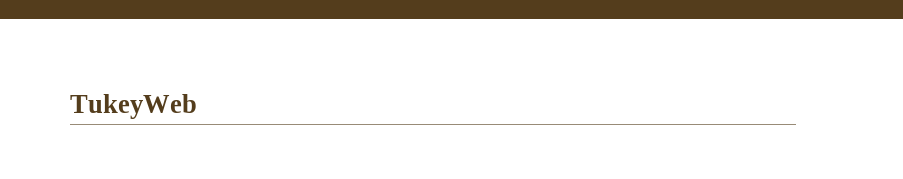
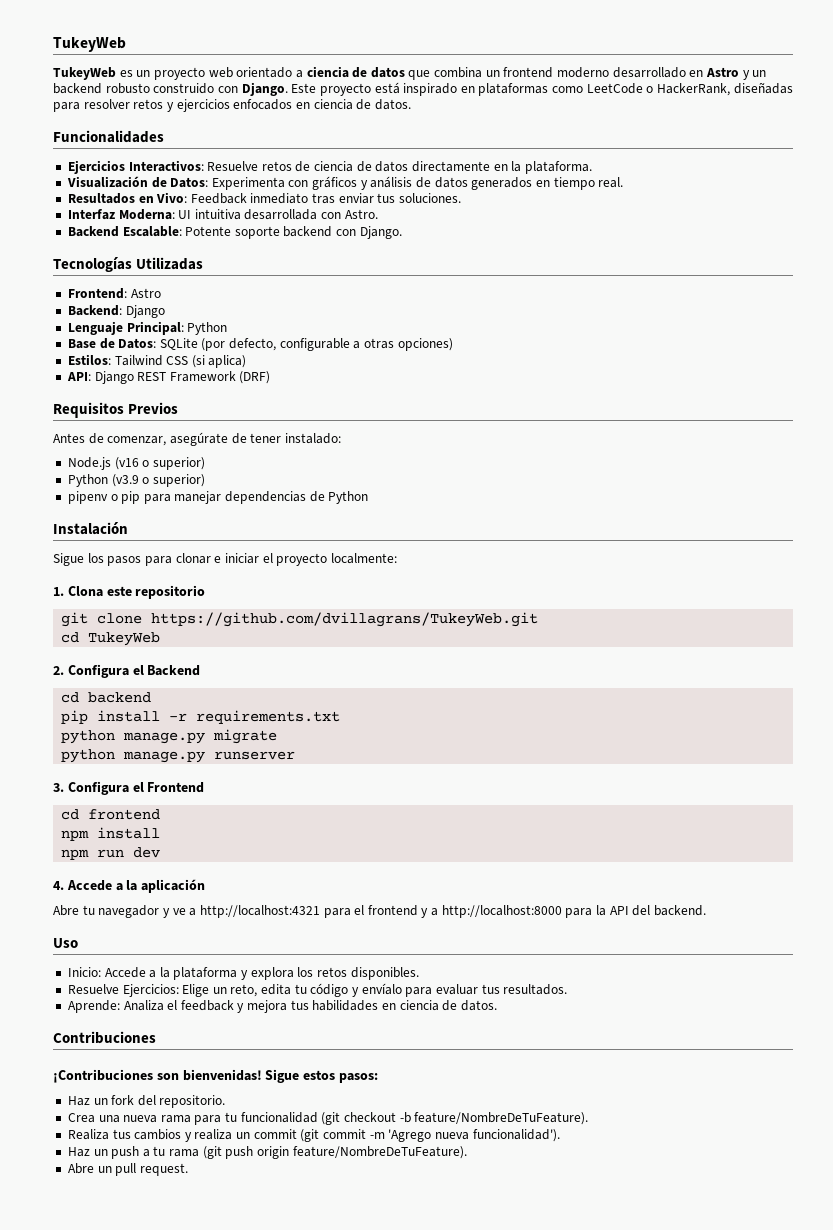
[70,94,197,119] TukeyWeb -> [53,37,126,52] [53,66,767,80] [53,82,793,96] [53,99,411,112] [53,130,164,143] [67,160,592,174] [66,176,624,190] [67,192,462,204] [67,209,378,220] [67,226,402,239] [53,257,204,272] [67,288,161,299] [67,305,165,318] [67,321,228,335] [67,338,453,351] [67,354,247,368] [66,371,271,384] [53,402,179,418] [53,432,341,446] [67,457,205,470] [67,474,205,487] [67,491,369,504] [53,522,128,535] [53,553,397,566] [53,585,206,599] [61,612,539,627] [61,632,161,646] [53,664,201,678] [61,692,152,703] [61,710,341,724] [61,729,278,744] [61,749,296,763] [53,781,205,795] [61,809,161,820] [61,827,161,841] [61,847,161,860] [53,879,206,893] [53,905,706,918] [53,938,78,948] [67,967,419,980] [67,983,568,997] [67,1000,497,1013] [53,1031,156,1044] [53,1069,378,1083] [67,1095,226,1108] [67,1112,589,1125] [67,1129,560,1142] [67,1146,467,1159] [67,1163,188,1176] TukeyWeb // TukeyWeb es un proyecto web orientado a ciencia de datos que combina un frontend moderno desarrollado en Astro y un backend robusto construido con Django. Este proyecto está inspirado en plataformas como LeetCode o HackerRank, diseñadas para resolver retos y ejercicios enfocados en ciencia de datos. // Funcionalidades // Ejercicios Interactivos: Resuelve retos de ciencia de datos directamente en la plataforma. // Visualización de Datos: Experimenta con gráficos y análisis de datos generados en tiempo real. // Resultados en Vivo: Feedback inmediato tras enviar tus soluciones. // Interfaz Moderna: UI intuitiva desarrollada con Astro. // Backend Escalable: Potente soporte backend con Django. // Tecnologías Utilizadas // Frontend: Astro // Backend: Django // Lenguaje Principal: Python // Base de Datos: SQLite (por defecto, configurable a otras opciones) // Estilos: Tailwind CSS (si aplica) // API: Django REST Framework (DRF) // Requisitos Previos // Antes de comenzar, asegúrate de tener instalado: // Node.js (v16 o superior) // Python (v3.9 o superior) // pipenv o pip para manejar dependencias de Python // Instalación // Sigue los pasos para clonar e iniciar el proyecto localmente: // 1. Clona este repositorio // git clone https://github.com/dvillagrans/TukeyWeb.git // cd TukeyWeb // 2. Configura el Backend // cd backend // pip install -r requirements.txt // python manage.py migrate // python manage.py runserver // 3. Configura el Frontend // cd frontend // npm install // npm run dev // 4. Accede a la aplicación // Abre tu navegador y ve a http://localhost:4321 para el frontend y a http://localhost:8000 para la API del backend. // Uso // Inicio: Accede a la plataforma y explora los retos disponibles. // Resuelve Ejercicios: Elige un reto, edita tu código y envíalo para evaluar tus resultados. // Aprende: Analiza el feedback y mejora tus habilidades en ciencia de datos. // Contribuciones // ¡Contribuciones son bienvenidas! Sigue estos pasos: // Haz un fork del repositorio. // Crea una nueva rama para tu funcionalidad (git checkout -b feature/NombreDeTuFeature). // Realiza tus cambios y realiza un commit (git commit -m 'Agrego nueva funcionalidad'). // Haz un push a tu rama (git push origin feature/NombreDeTuFeature). // Abre un pull request.

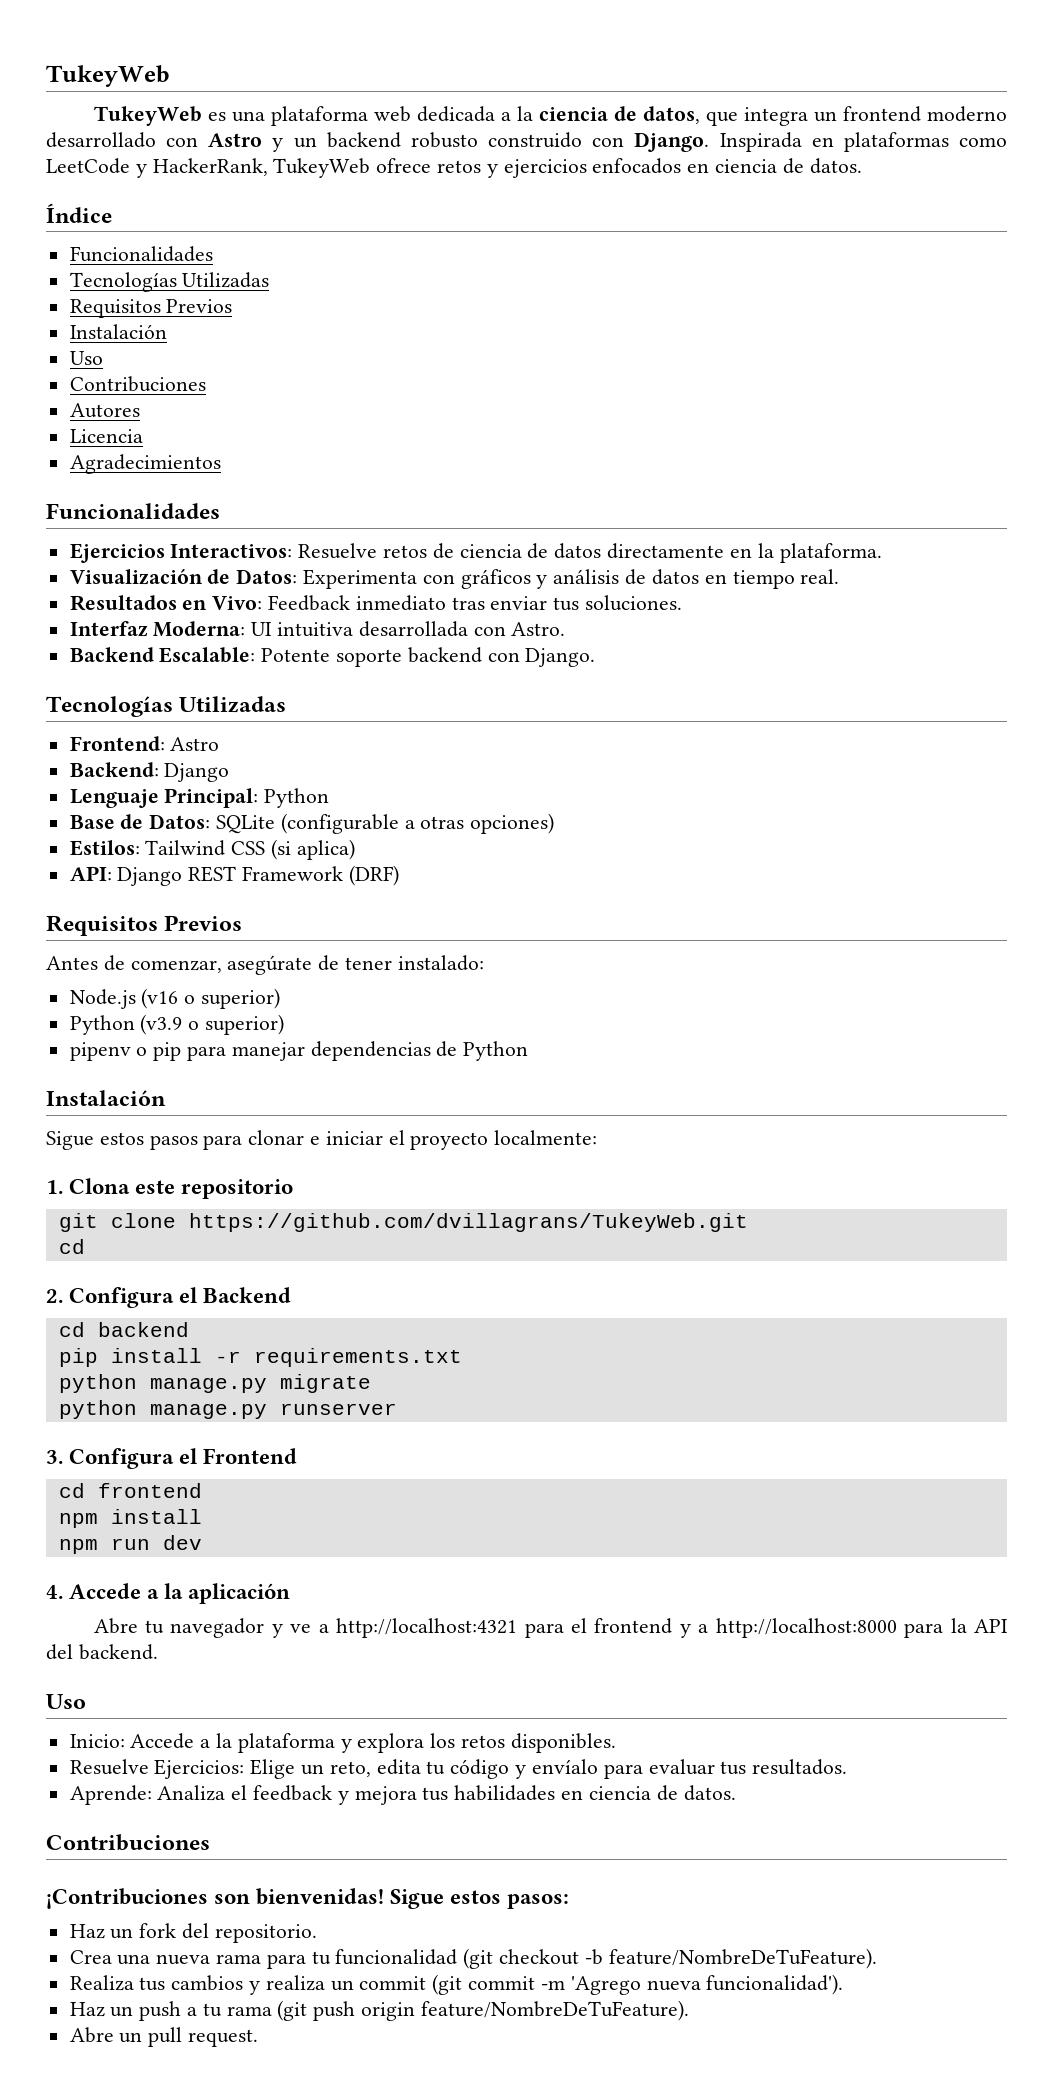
[136,66,483,80] un proyecto web orientado a ciencia de datos que combina -> [231,106,808,126] una plataforma web dedicada a la ciencia de datos, que integra
[689,70,704,77] en -> [166,137,199,147] con
[291,82,793,96] [53,99,130,112] Este proyecto está inspirado en plataformas como LeetCode o HackerRank, diseñadas para resolver -> [719,132,1008,152] [46,158,432,178] Inspirada en plataformas como LeetCode y HackerRank, TukeyWeb ofrece
(411, 104) none -> [46,203,112,223] [69,246,213,262] [69,272,270,292] [69,299,233,318] [69,324,167,339] [69,351,103,365] [69,376,206,392] [69,403,140,418] [69,429,143,443] [69,454,221,474] // Índice // Funcionalidades // Tecnologías Utilizadas // Requisitos Previos // Instalación // Uso // Contribuciones // Autores // Licencia // Agradecimientos
[471,177,533,190] generados -> (699, 577) none
[201,338,350,351] (por defecto, configurable -> [280,813,399,834] (configurable
[87,553,104,563] los -> [99,1132,144,1145] estos
[88,632,161,646] TukeyWeb -> (85, 1246) none

